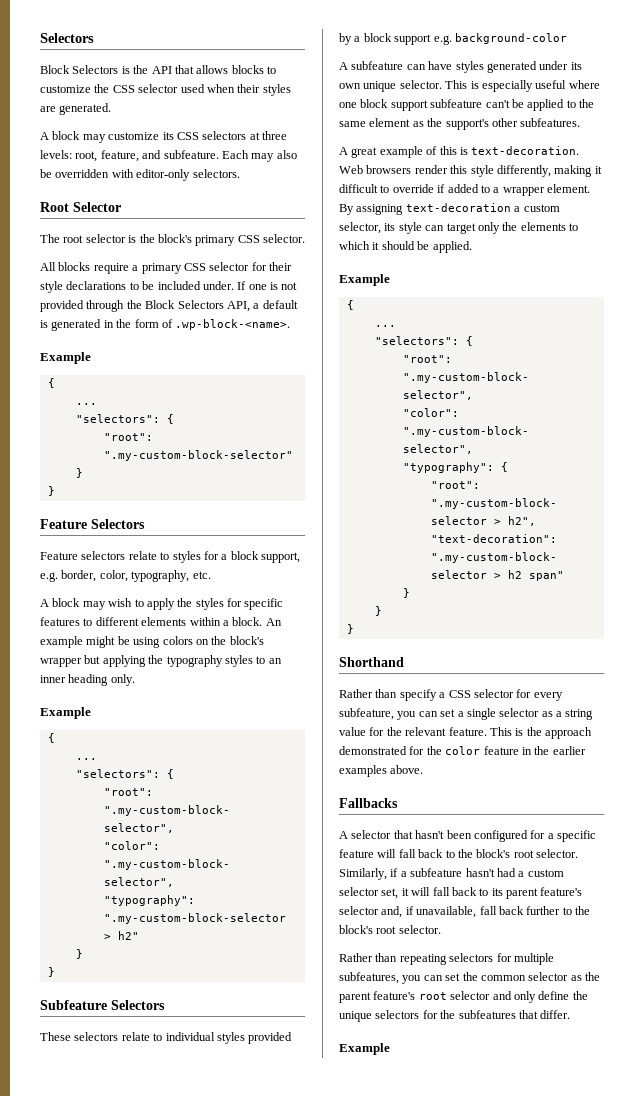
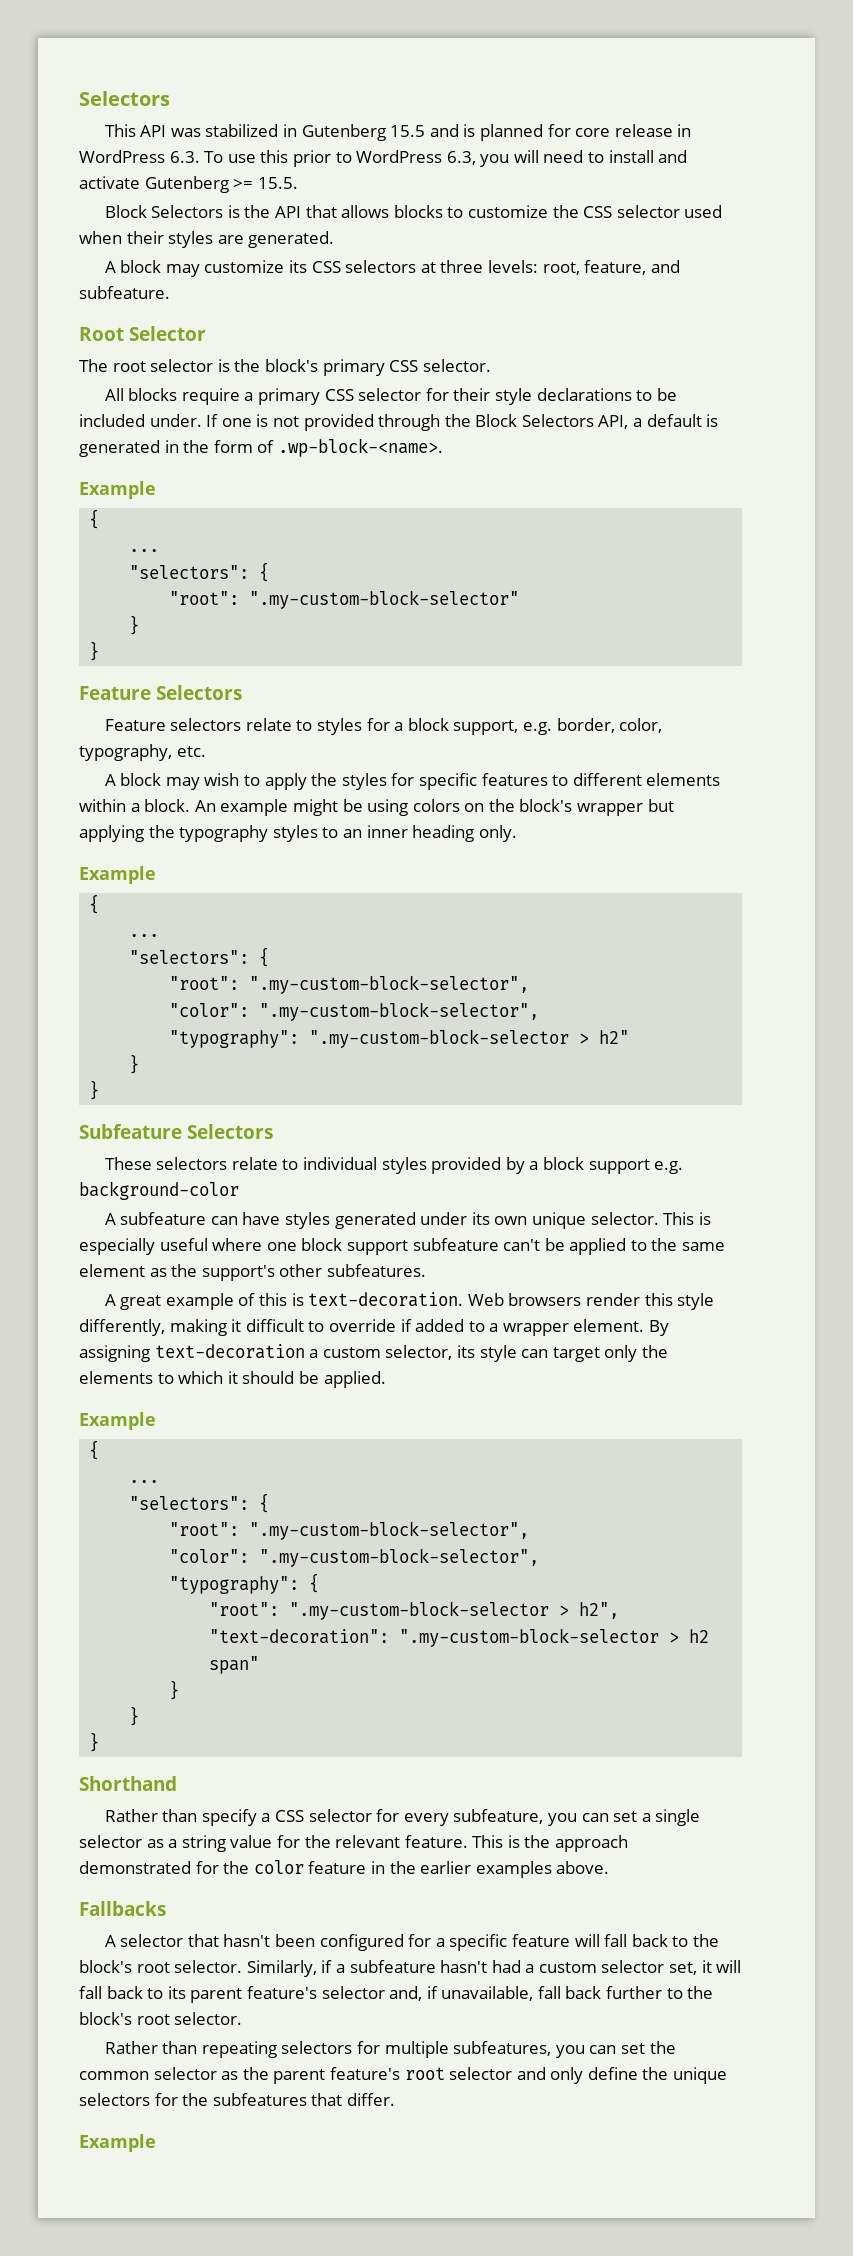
[40,33,94,43] Selectors -> [79,91,170,106] [104,124,692,141] [79,150,688,167] [79,176,298,193] Selectors // This API was stabilized in Gutenberg 15.5 and is planned for core release in WordPress 6.3. To use this prior to WordPress 6.3, you will need to install and activate Gutenberg >= 15.5.
[221,150,297,162] [40,169,240,181] Each may also be overridden with editor-only selectors. -> (170, 292) none

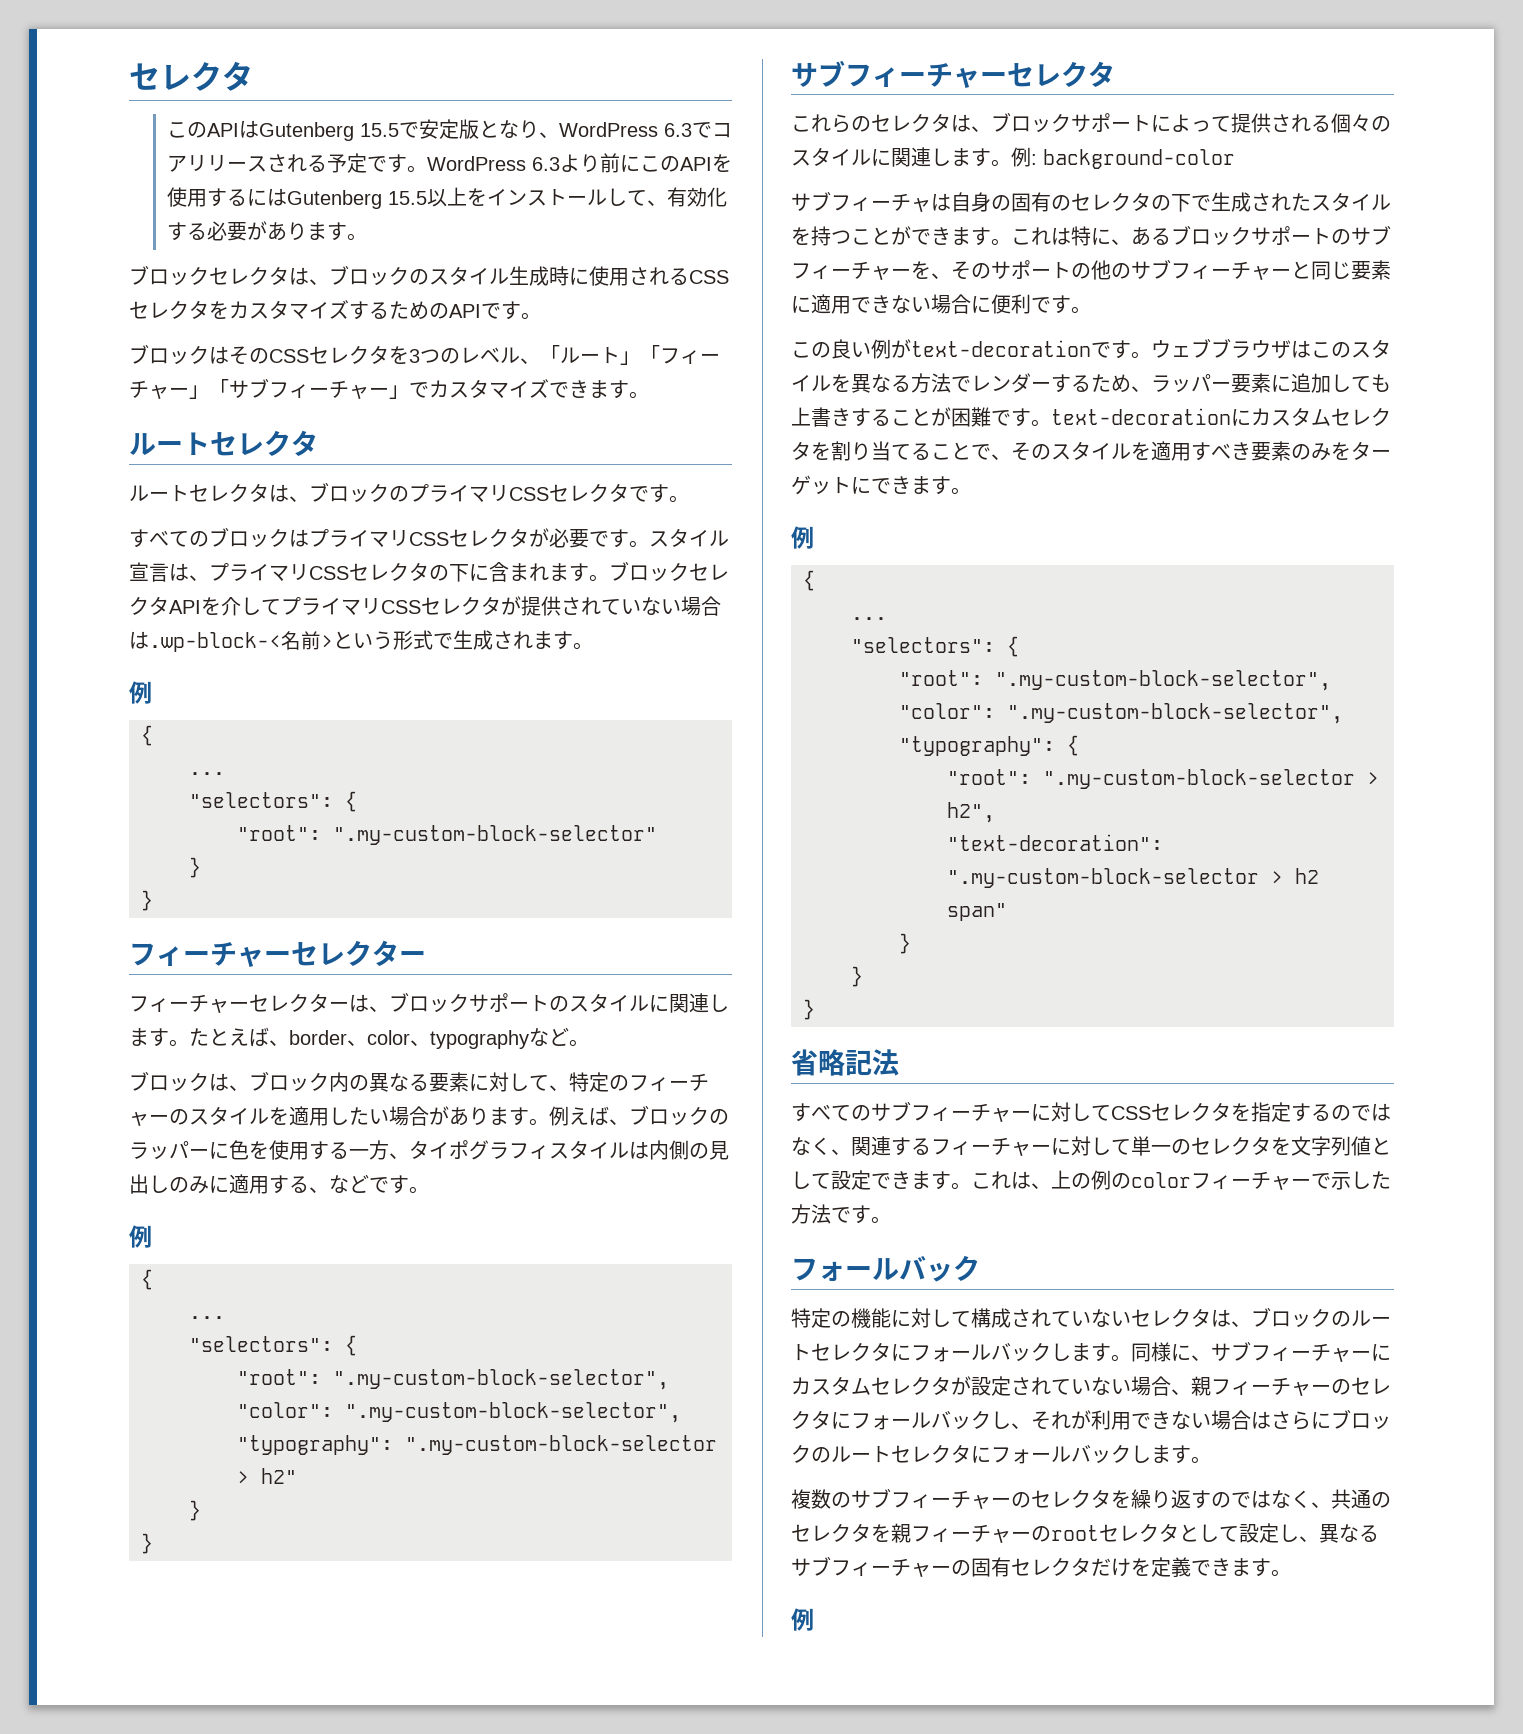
[79,91,170,106] [104,124,692,141] [79,150,688,167] [79,176,298,193] [104,205,723,218] [79,231,335,248] [104,260,680,277] [79,286,170,299] [79,326,206,341] [79,359,491,376] [104,388,677,405] [79,414,719,431] [79,438,443,457] [79,481,156,499] Selectors // This API was stabilized in Gutenberg 15.5 and is planned for core release in WordPress 6.3. To use this prior to WordPress 6.3, you will need to install and activate Gutenberg >= 15.5. // Block Selectors is the API that allows blocks to customize the CSS selector used when their styles are generated. // A block may customize its CSS selectors at three levels: root, feature, and subfeature. // Root Selector // The root selector is the block's primary CSS selector. // All blocks require a primary CSS selector for their style declarations to be included under. If one is not provided through the Block Selectors API, a default is generated in the form of .wp-block-<name>. // Example -> [129,61,253,91] [166,119,732,141] [166,153,732,173] [166,187,727,209] [166,221,367,241] [129,265,729,286] [129,300,541,320] [129,344,720,365] [129,378,649,399] [129,430,318,456] [129,482,689,503] [129,527,729,548] [129,561,729,582] [129,596,721,616] [129,630,593,652] [129,681,152,704] セレクタ // このAPIはGutenberg 15.5で安定版となり、WordPress 6.3でコアリリースされる予定です。WordPress 6.3より前にこのAPIを使用するにはGutenberg 15.5以上をインストールして、有効化する必要があります。 // ブロックセレクタは、ブロックのスタイル生成時に使用されるCSSセレクタをカスタマイズするためのAPIです。 // ブロックはそのCSSセレクタを3つのレベル、「ルート」「フィーチャー」「サブフィーチャー」でカスタマイズできます。 // ルートセレクタ // ルートセレクタは、ブロックのプライマリCSSセレクタです。 // すべてのブロックはプライマリCSSセレクタが必要です。スタイル宣言は、プライマリCSSセレクタの下に含まれます。ブロックセレクタAPIを介してプライマリCSSセレクタが提供されていない場合は.wp-block-<名前>という形式で生成されます。 // 例
[79,685,242,700] [104,718,663,735] [79,744,206,761] [104,773,721,790] [79,799,674,816] [79,825,517,842] [79,866,156,884] Feature Selectors // Feature selectors relate to styles for a block support, e.g. border, color, typography, etc. // A block may wish to apply the styles for specific features to different elements within a block. An example might be using colors on the block's wrapper but applying the typography styles to an inner heading only. // Example -> [129,940,426,967] [129,992,729,1013] [129,1027,589,1049] [129,1071,709,1092] [129,1105,729,1126] [129,1140,729,1160] [129,1174,429,1194] [129,1225,152,1248] フィーチャーセレクター // フィーチャーセレクターは、ブロックサポートのスタイルに関連します。たとえば、border、color、typographyなど。 // ブロックは、ブロック内の異なる要素に対して、特定のフィーチャーのスタイルを適用したい場合があります。例えば、ブロックのラッパーに色を使用する一方、タイポグラフィスタイルは内側の見出しのみに適用する、などです。 // 例
[79,1124,273,1139] [104,1157,684,1174] [79,1181,239,1200] [104,1212,711,1229] [79,1238,726,1255] [79,1264,426,1281] [104,1292,715,1310] [79,1319,670,1336] [79,1344,668,1362] [79,1371,386,1388] [79,1412,156,1430] Subfeature Selectors // These selectors relate to individual styles provided by a block support e.g. background-color // A subfeature can have styles generated under its own unique selector. This is especially useful where one block support subfeature can't be applied to the same element as the support's other subfeatures. // A great example of this is text-decoration. Web browsers render this style differently, making it difficult to override if added to a wrapper element. By assigning text-decoration a custom selector, its style can target only the elements to which it should be applied. // Example -> [791,60,1115,88] [791,112,1391,133] [791,147,1235,169] [791,191,1391,212] [791,225,1391,246] [791,259,1391,280] [791,294,1091,314] [791,338,1391,359] [791,373,1391,393] [791,407,1391,427] [791,441,1391,461] [791,475,971,495] [791,526,814,549] サブフィーチャーセレクタ // これらのセレクタは、ブロックサポートによって提供される個々のスタイルに関連します。例: background-color // サブフィーチャは自身の固有のセレクタの下で生成されたスタイルを持つことができます。これは特に、あるブロックサポートのサブフィーチャーを、そのサポートの他のサブフィーチャーと同じ要素に適用できない場合に便利です。 // この良い例がtext-decorationです。ウェブブラウザはこのスタイルを異なる方法でレンダーするため、ラッパー要素に追加しても上書きすることが困難です。text-decorationにカスタムセレクタを割り当てることで、そのスタイルを適用すべき要素のみをターゲットにできます。 // 例
[79,1776,177,1791] [104,1809,701,1826] [79,1835,629,1852] [79,1860,610,1878] [79,1901,166,1916] [104,1934,719,1951] [79,1960,742,1977] [79,1986,714,2003] [79,2012,243,2025] [104,2041,676,2058] [79,2067,728,2084] [79,2093,395,2106] [79,2134,156,2152] Shorthand // Rather than specify a CSS selector for every subfeature, you can set a single selector as a string value for the relevant feature. This is the approach demonstrated for the color feature in the earlier examples above. // Fallbacks // A selector that hasn't been configured for a specific feature will fall back to the block's root selector. Similarly, if a subfeature hasn't had a custom selector set, it will fall back to its parent feature's selector and, if unavailable, fall back further to the block's root selector. // Rather than repeating selectors for multiple subfeatures, you can set the common selector as the parent feature's root selector and only define the unique selectors for the subfeatures that differ. // Example -> [791,1049,899,1076] [791,1101,1391,1122] [791,1136,1391,1156] [791,1170,1391,1190] [791,1204,891,1224] [791,1255,980,1282] [791,1307,1391,1328] [791,1341,1391,1362] [791,1376,1391,1396] [791,1409,1391,1430] [791,1444,1211,1464] [791,1488,1391,1509] [791,1523,1379,1543] [791,1556,1291,1577] [791,1608,814,1631] 省略記法 // すべてのサブフィーチャーに対してCSSセレクタを指定するのではなく、関連するフィーチャーに対して単一のセレクタを文字列値として設定できます。これは、上の例のcolorフィーチャーで示した方法です。 // フォールバック // 特定の機能に対して構成されていないセレクタは、ブロックのルートセレクタにフォールバックします。同様に、サブフィーチャーにカスタムセレクタが設定されていない場合、親フィーチャーのセレクタにフォールバックし、それが利用できない場合はさらにブロックのルートセレクタにフォールバックします。 // 複数のサブフィーチャーのセレクタを繰り返すのではなく、共通のセレクタを親フィーチャーのrootセレクタとして設定し、異なるサブフィーチャーの固有セレクタだけを定義できます。 // 例

